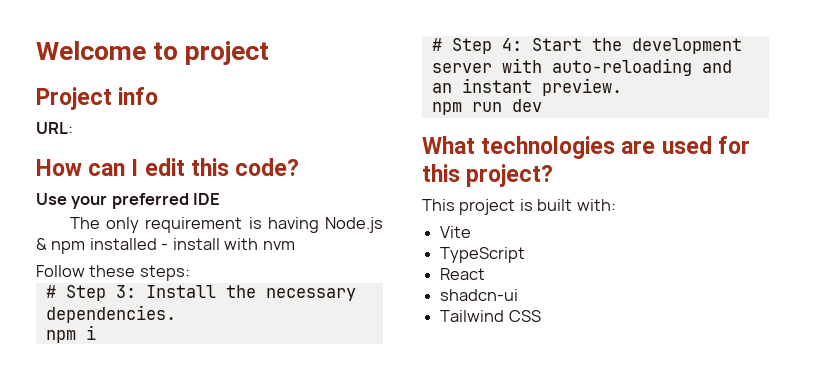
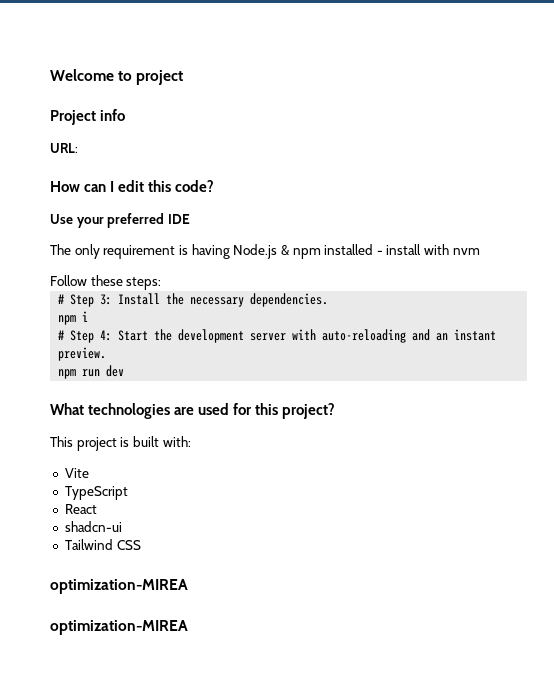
(541, 316) none -> [50,579,188,594] [50,620,188,635] // optimization-MIREA // optimization-MIREA

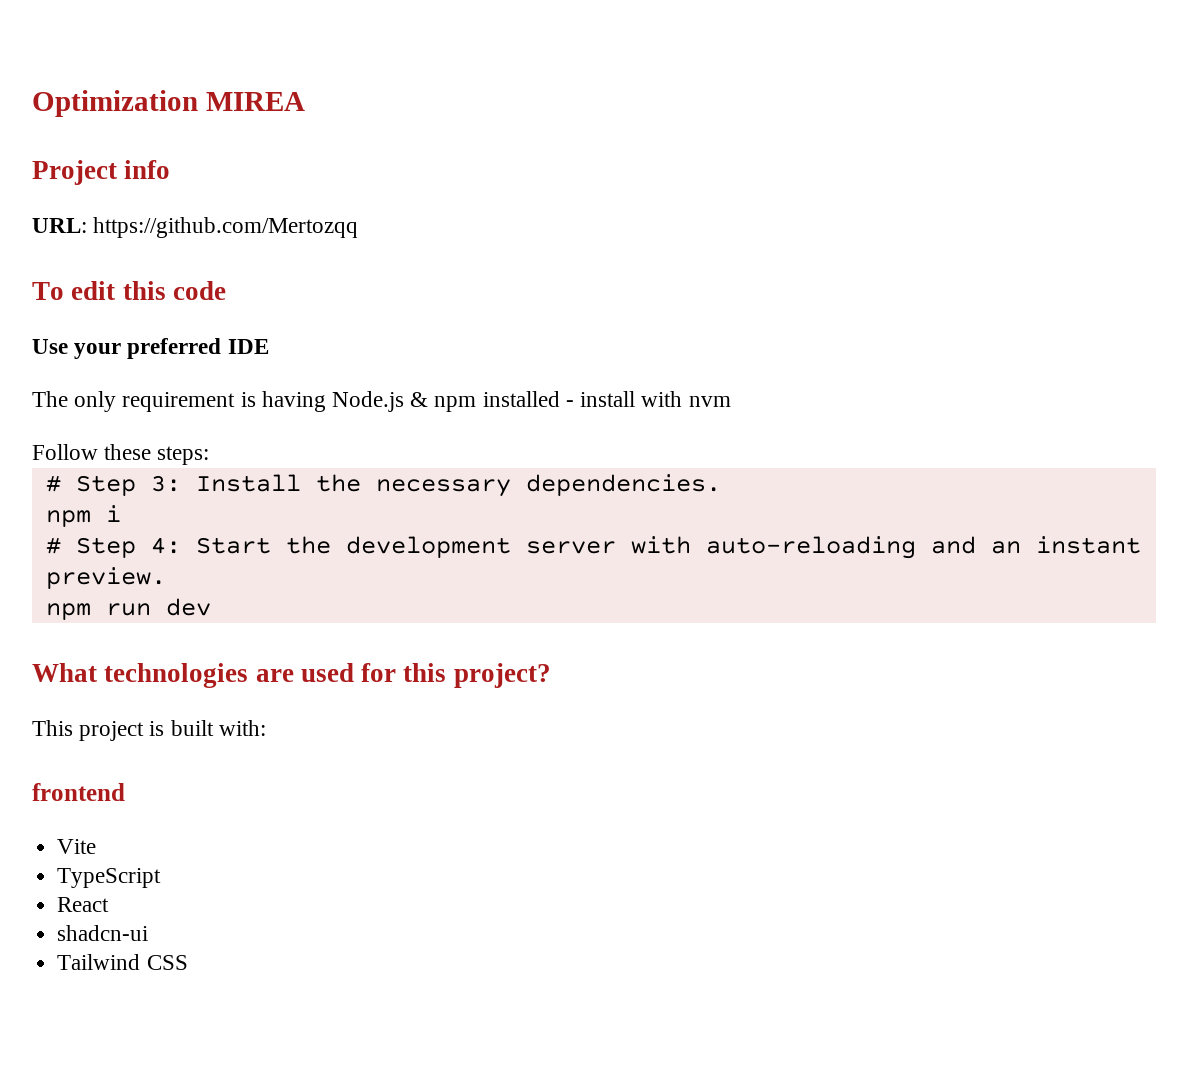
[50,69,184,85] Welcome to project -> [32,90,305,117] Optimization MIREA
[50,181,115,192] // How can I -> [93,217,359,238] [32,282,64,300] https://github.com/Mertozqq // To
[175,180,215,192] code? -> [172,281,226,300] code
(191, 441) none -> [32,783,125,801] // frontend
[50,579,188,594] [50,620,188,635] // optimization-MIREA // optimization-MIREA -> (188, 962) none

